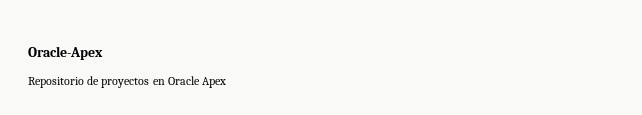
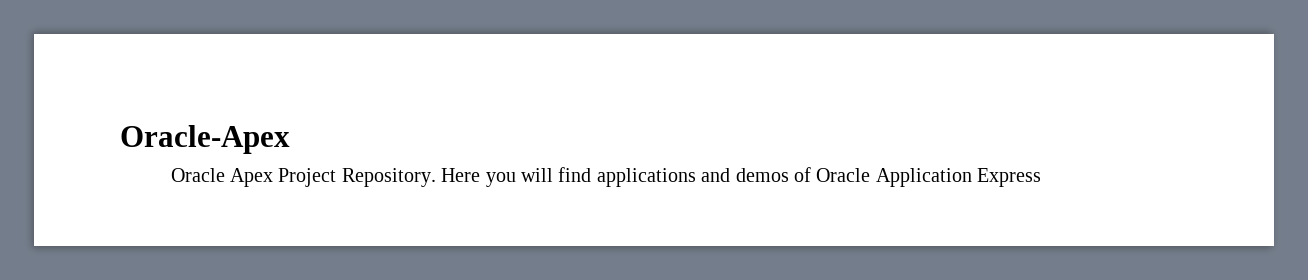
[28,76,227,88] Repositorio de proyectos en Oracle Apex -> [170,167,1042,187] Oracle Apex Project Repository. Here you will find applications and demos of Oracle Application Express

